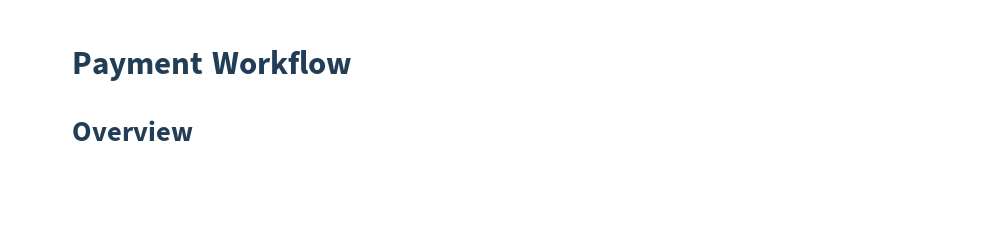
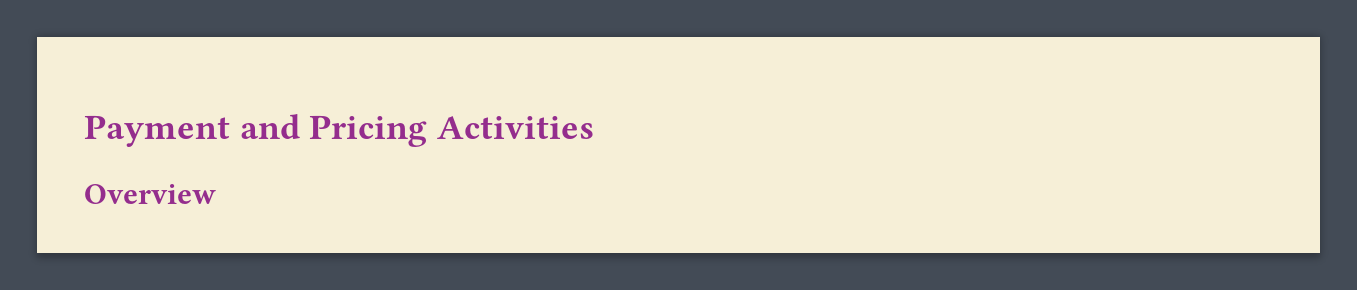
[211,50,352,74] Workflow -> [239,114,595,147] and Pricing Activities

